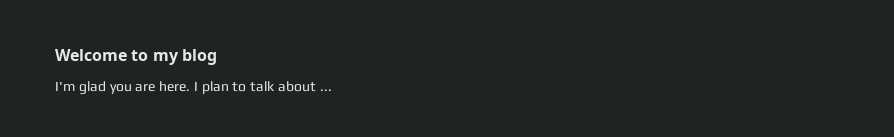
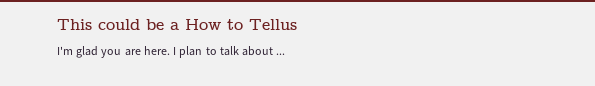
[55,49,217,65] Welcome to my blog -> [57,19,297,30] This could be a How to Tellus

